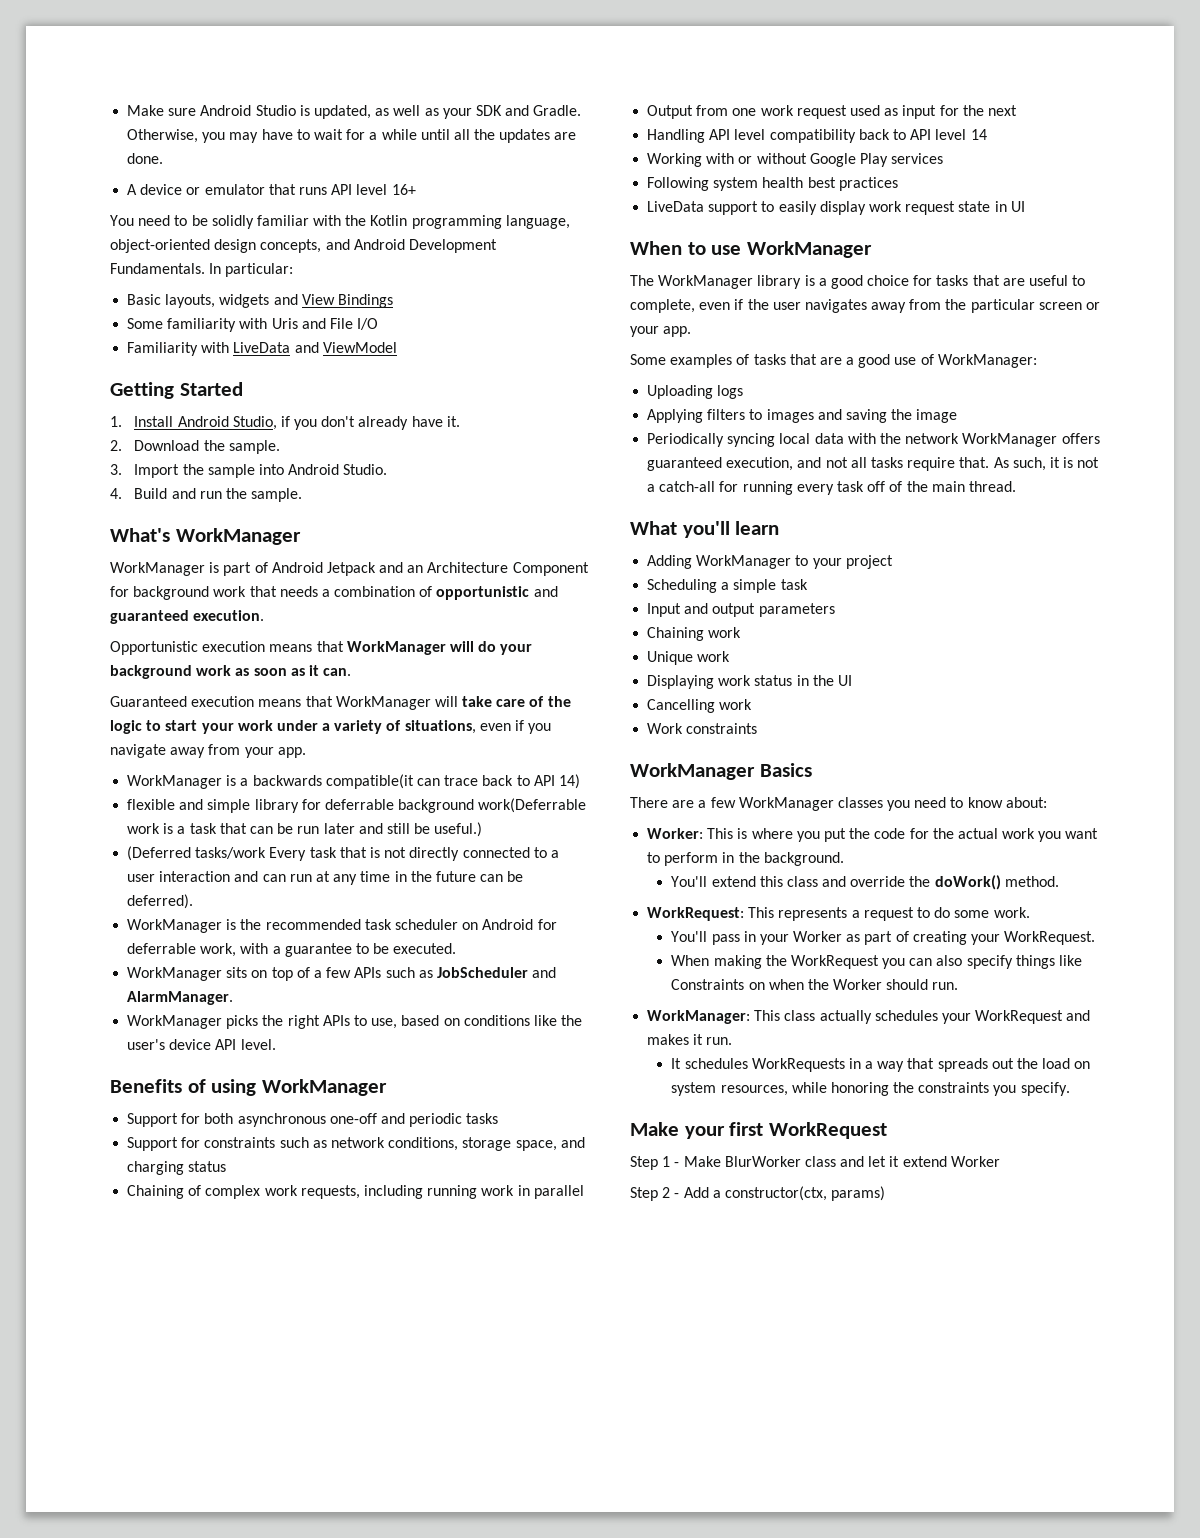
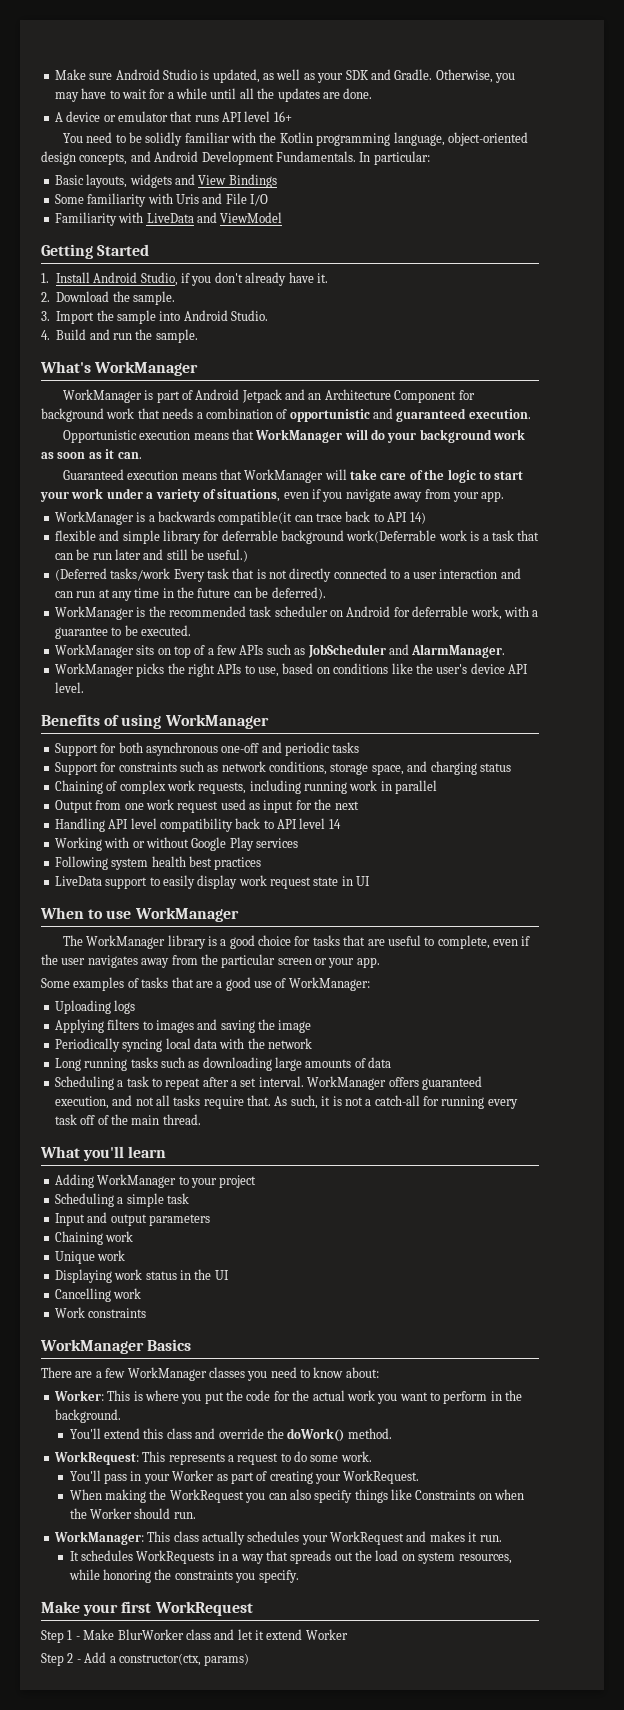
(960, 438) none -> [54,1057,392,1071] [54,1076,304,1090] // Long running tasks such as downloading large amounts of data // Scheduling a task to repeat after a set interval.

